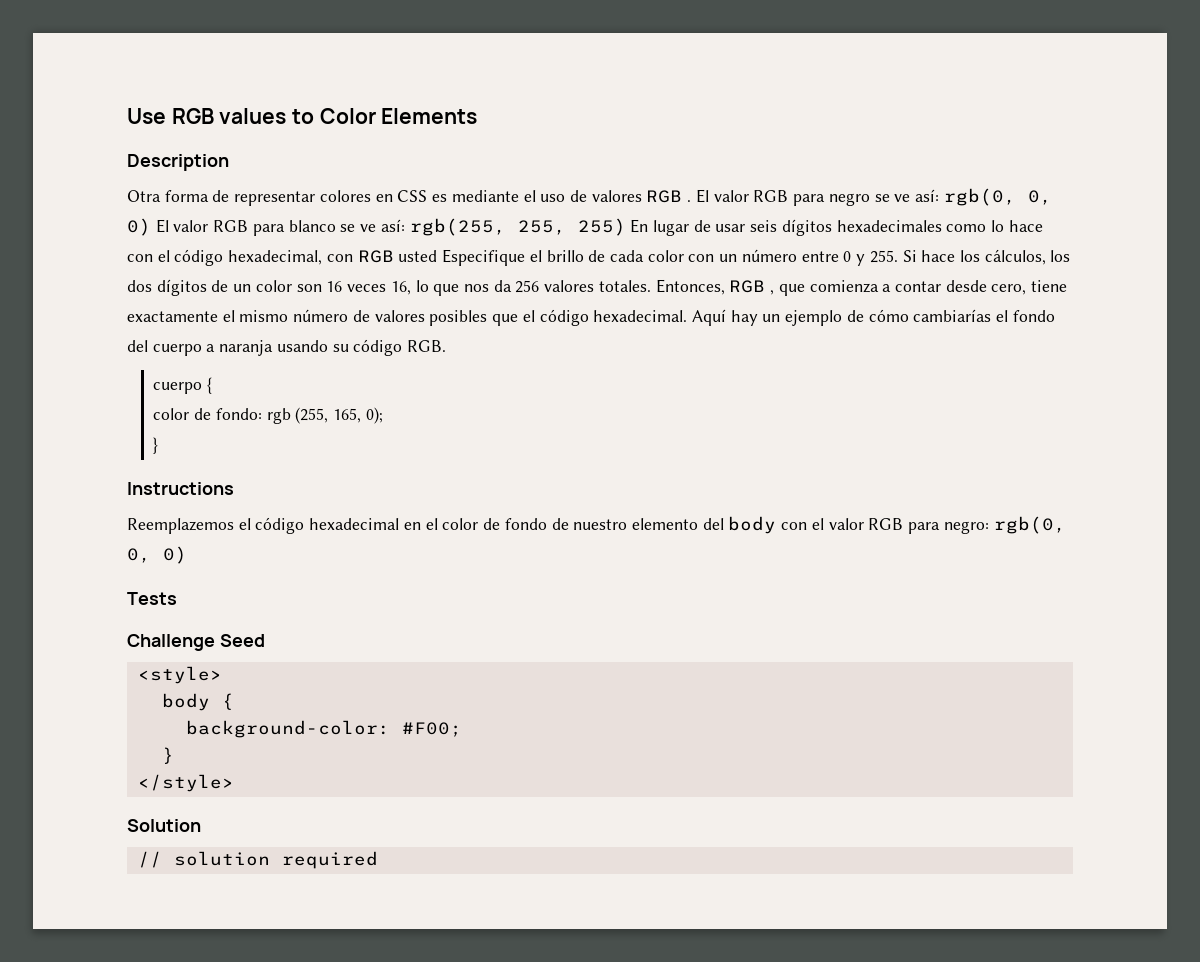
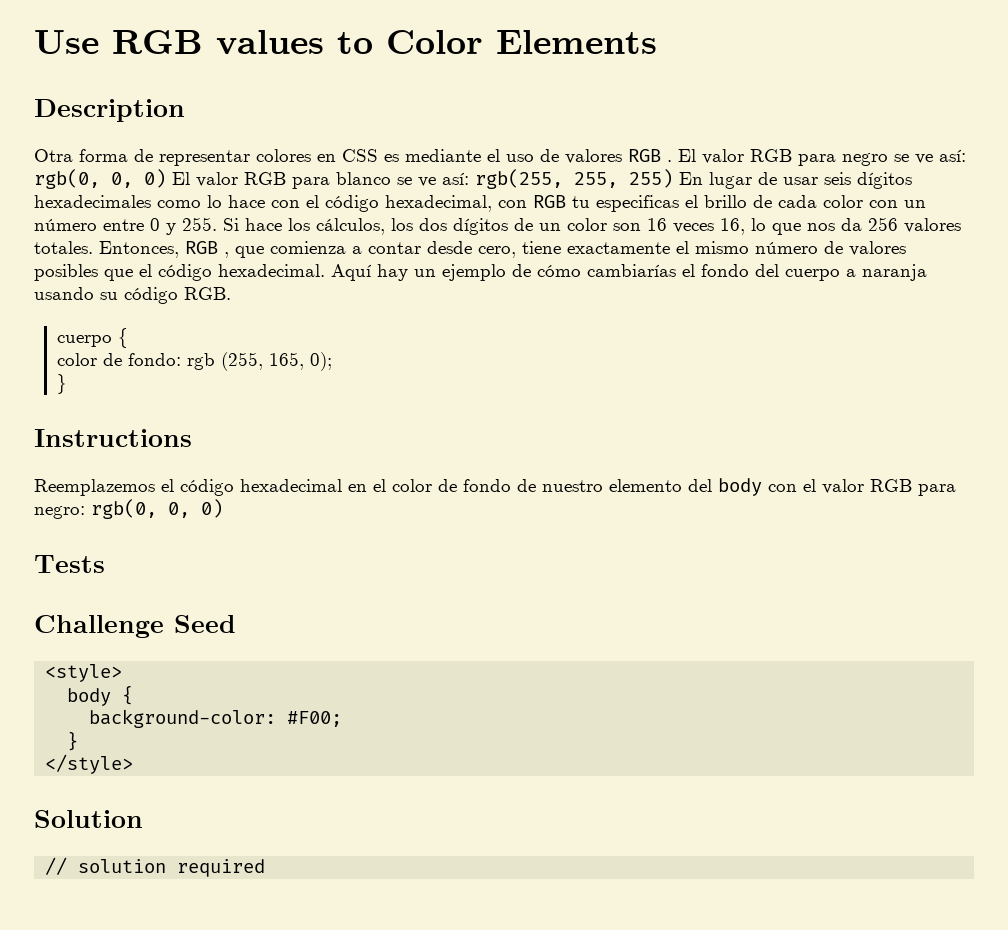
[398,249,526,266] usted Especifique -> [572,195,679,212] tu especificas

